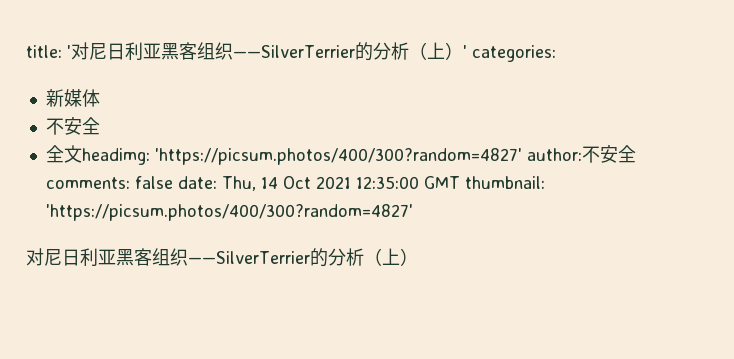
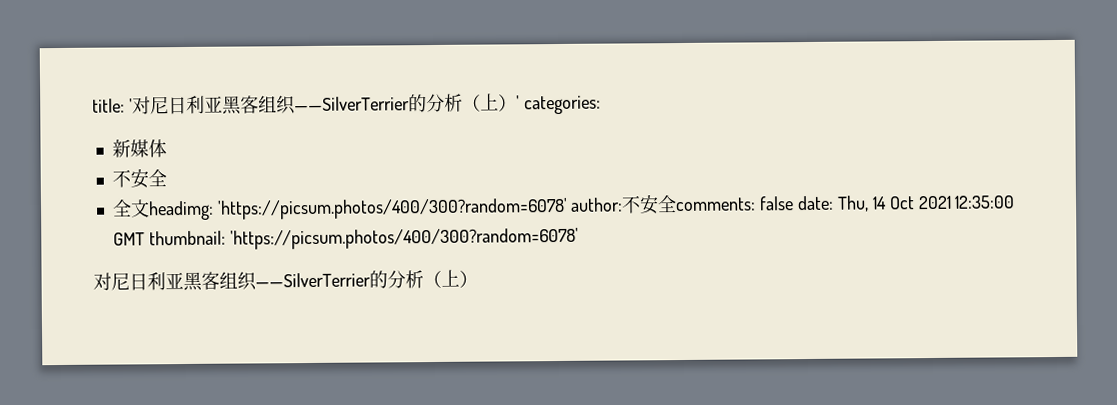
[154,148,522,165] 'https://picsum.photos/400/300?random=4827' -> [216,197,568,220] 'https://picsum.photos/400/300?random=6078'
[45,204,413,221] 'https://picsum.photos/400/300?random=4827' -> [229,227,580,250] 'https://picsum.photos/400/300?random=6078'

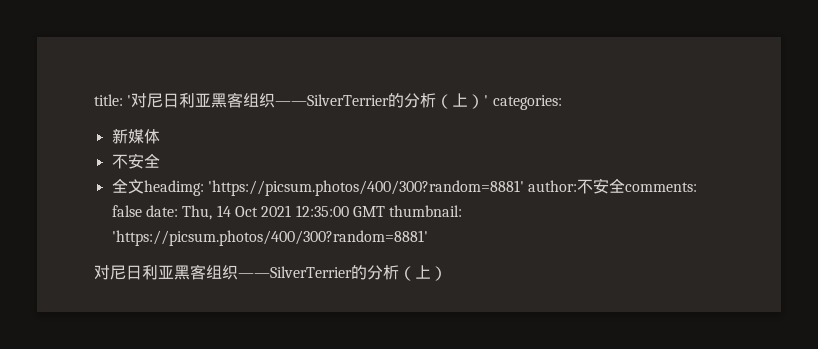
[216,197,568,220] 'https://picsum.photos/400/300?random=6078' -> [207,180,524,196] 'https://picsum.photos/400/300?random=8881'
[229,227,580,250] 'https://picsum.photos/400/300?random=6078' -> [111,230,428,246] 'https://picsum.photos/400/300?random=8881'

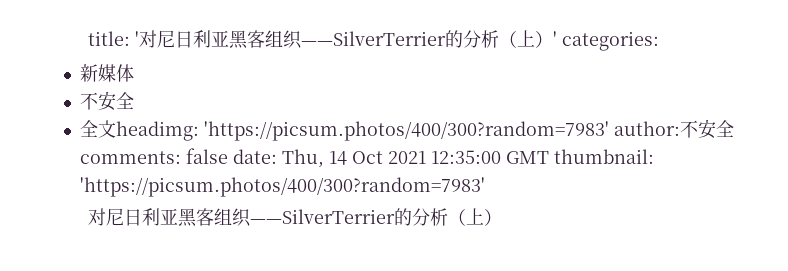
[207,180,524,196] 'https://picsum.photos/400/300?random=8881' -> [203,121,609,141] 'https://picsum.photos/400/300?random=7983'
[111,230,428,246] 'https://picsum.photos/400/300?random=8881' -> [79,177,485,197] 'https://picsum.photos/400/300?random=7983'

